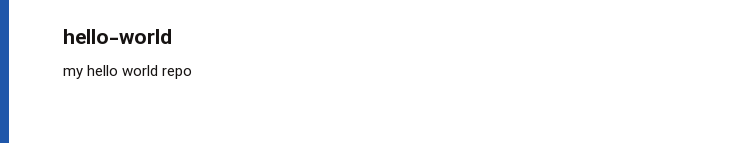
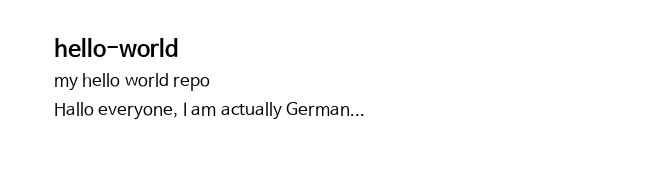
(193, 73) none -> [54,102,366,120] // Hallo everyone, I am actually German...

